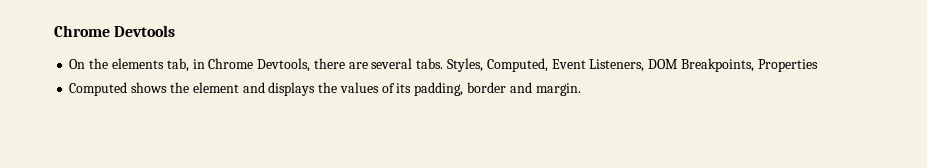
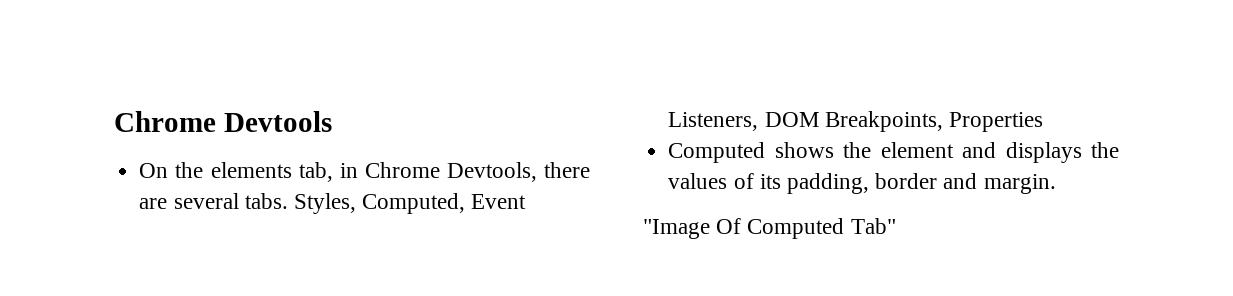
(581, 89) none -> [643,218,896,239] // "Image Of Computed Tab"

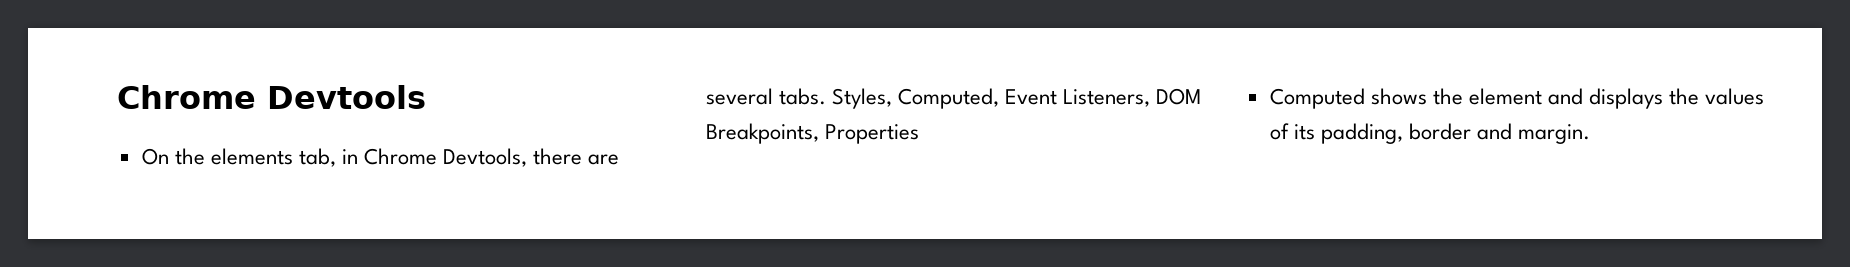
[643,218,896,239] // "Image Of Computed Tab" -> (1591, 134) none

